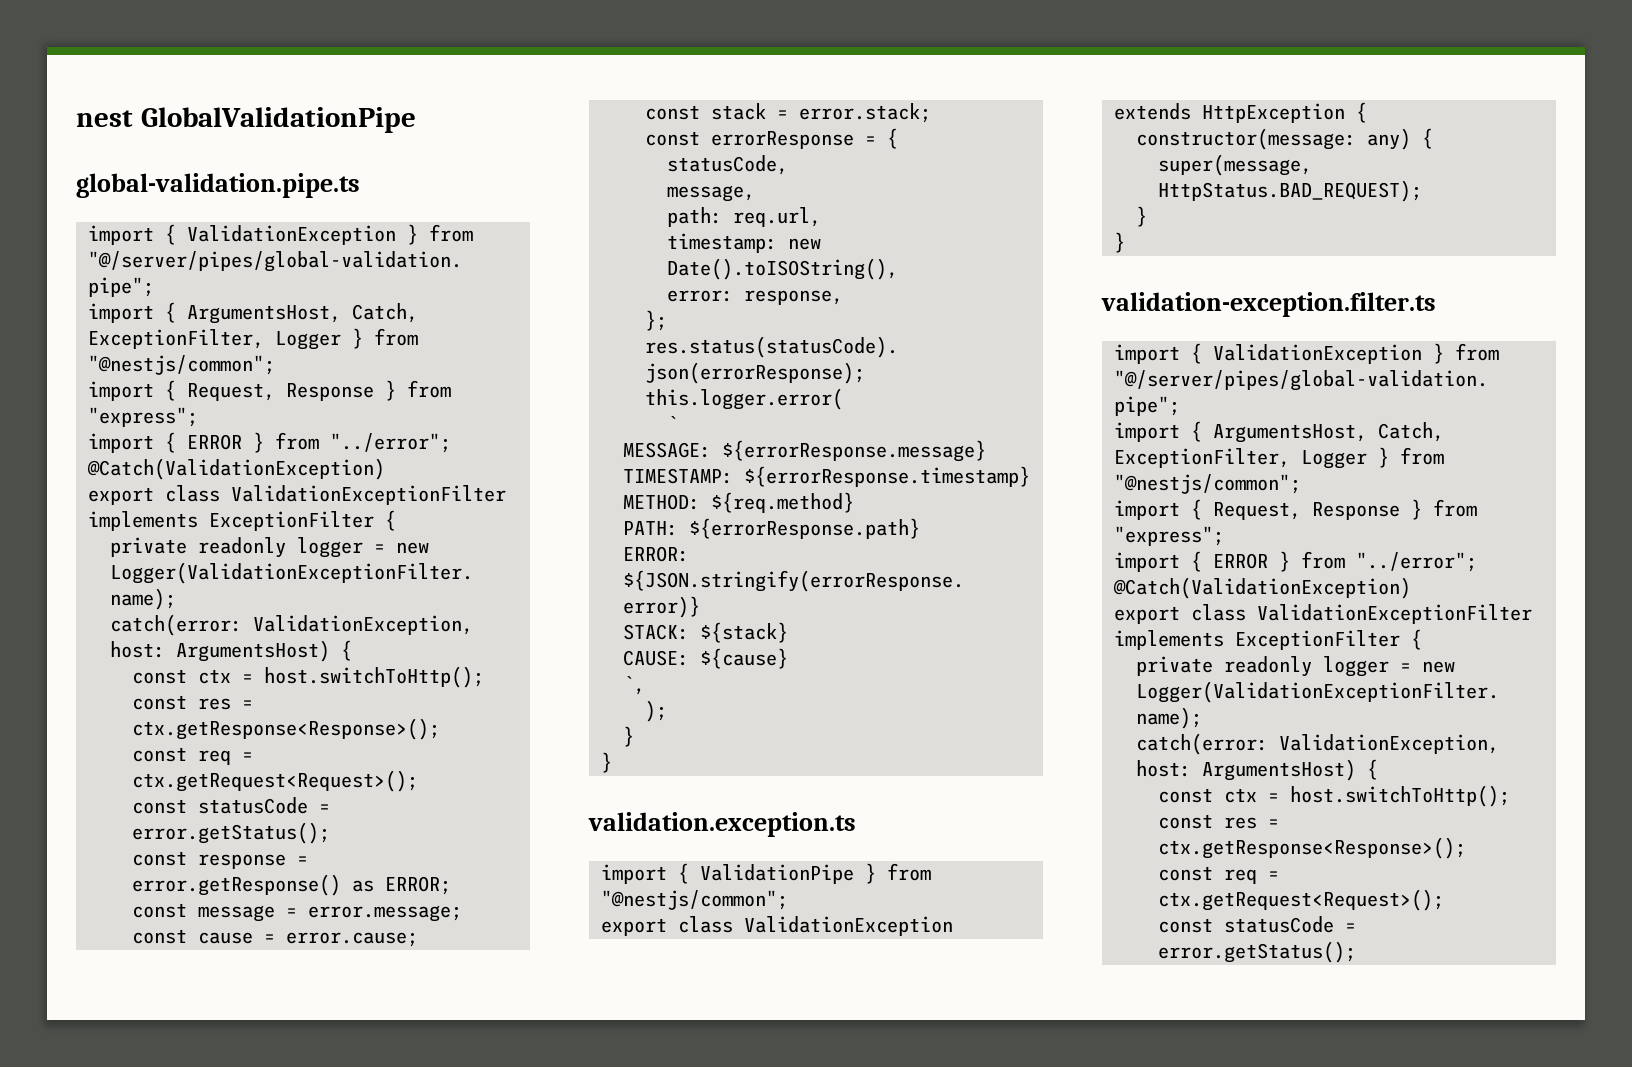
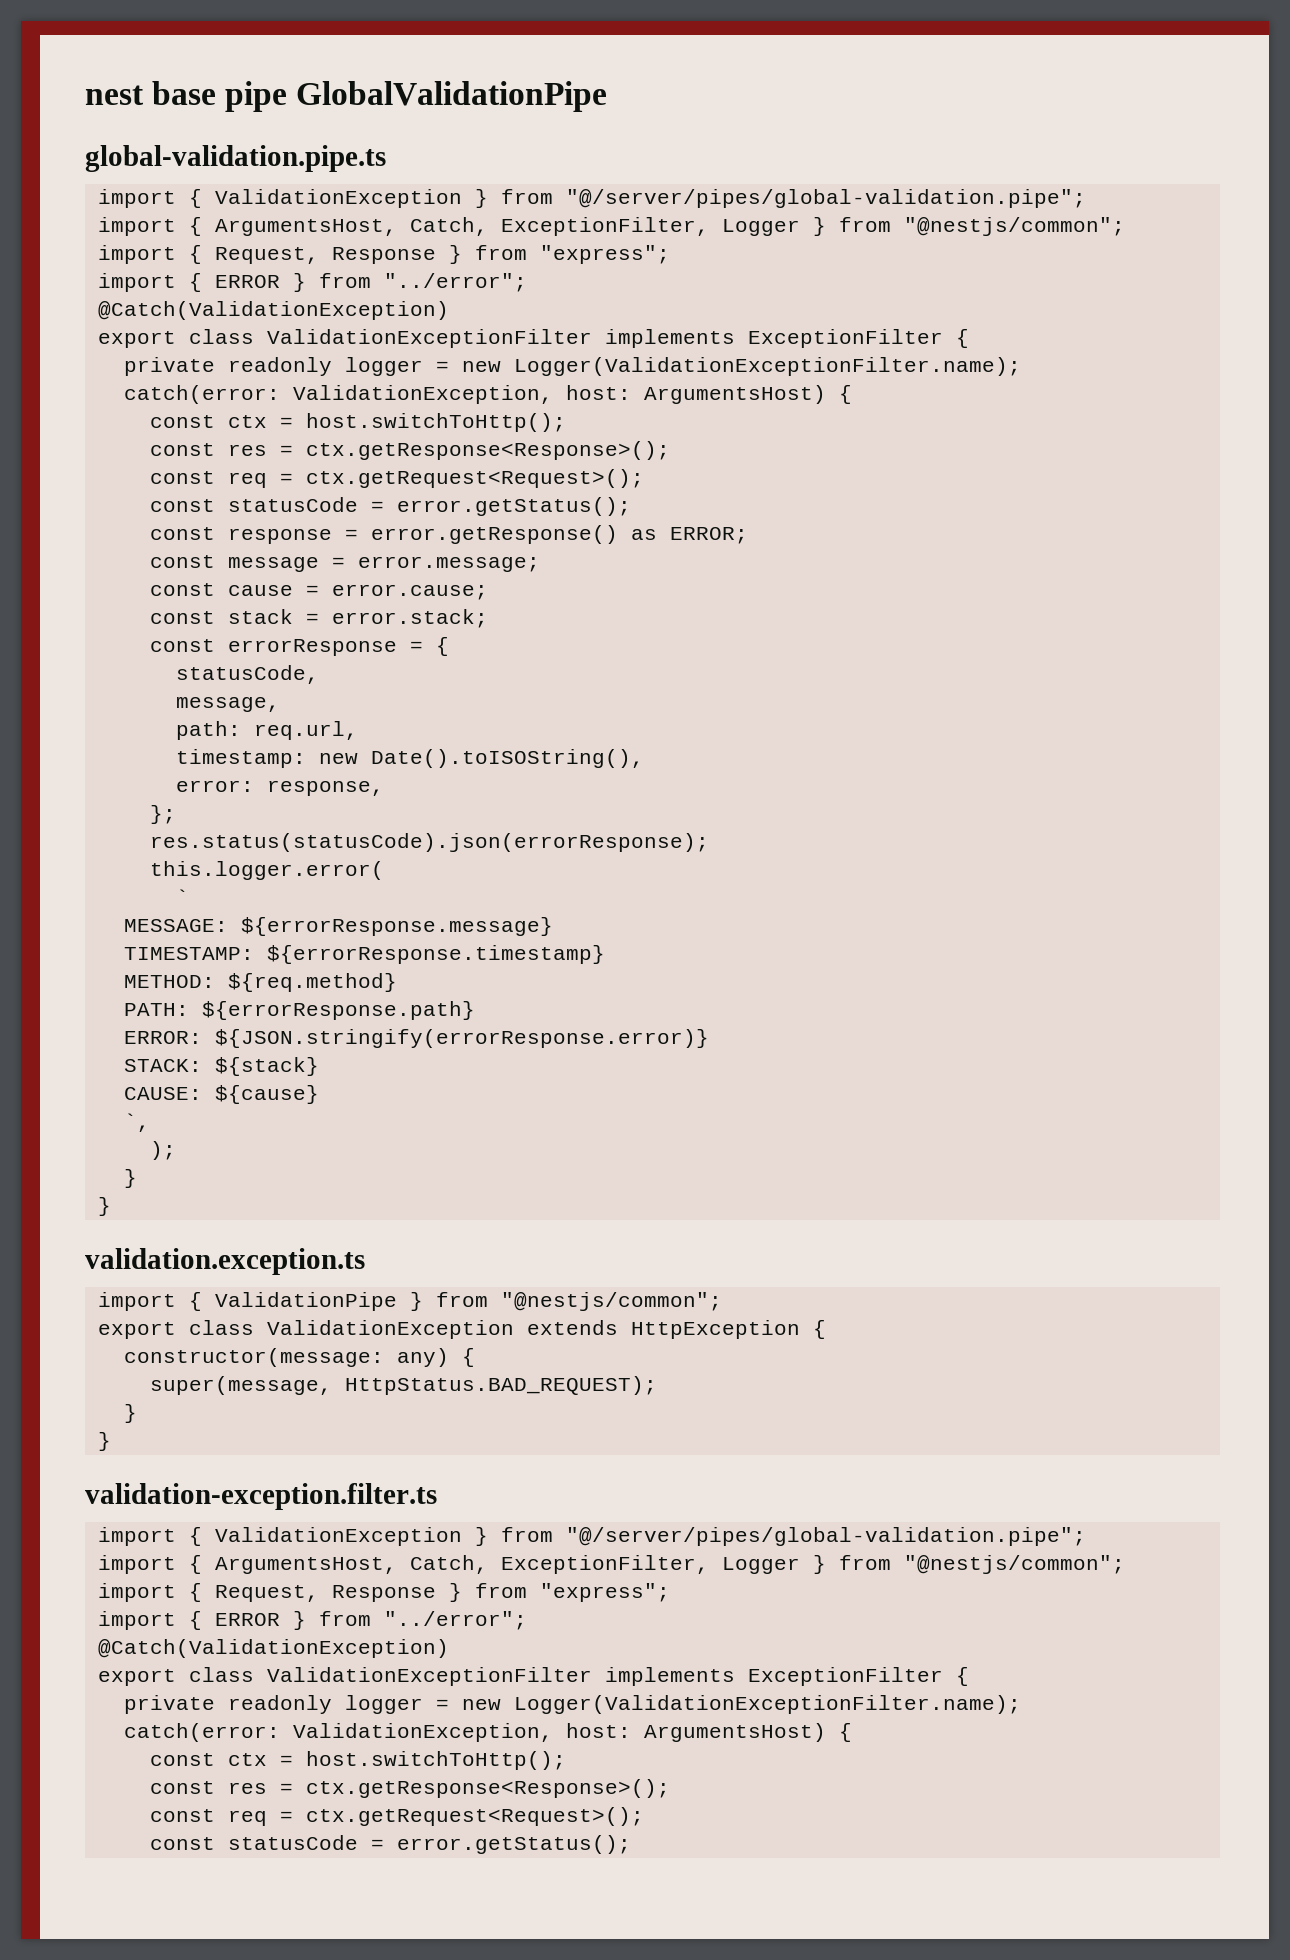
(133, 118) none -> [152,81,288,112] base pipe

